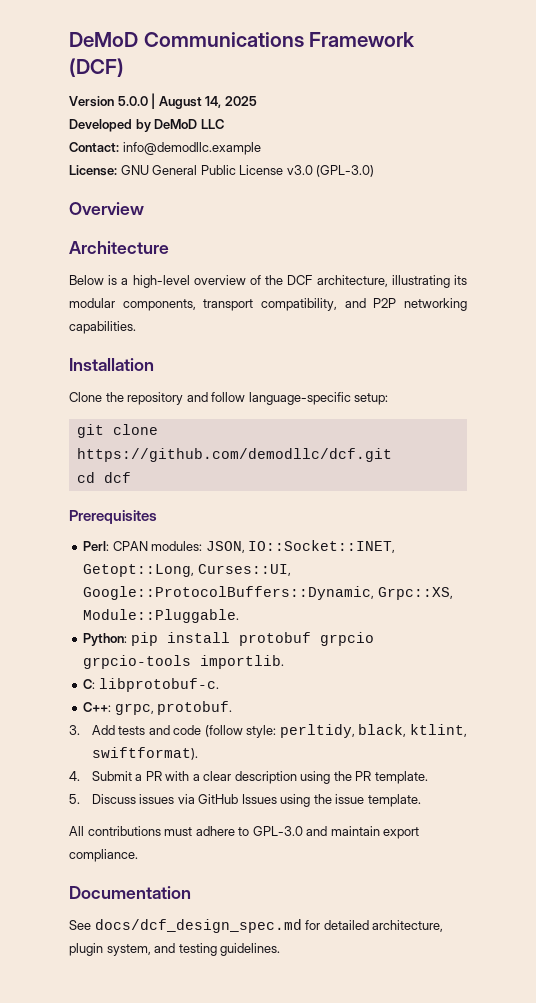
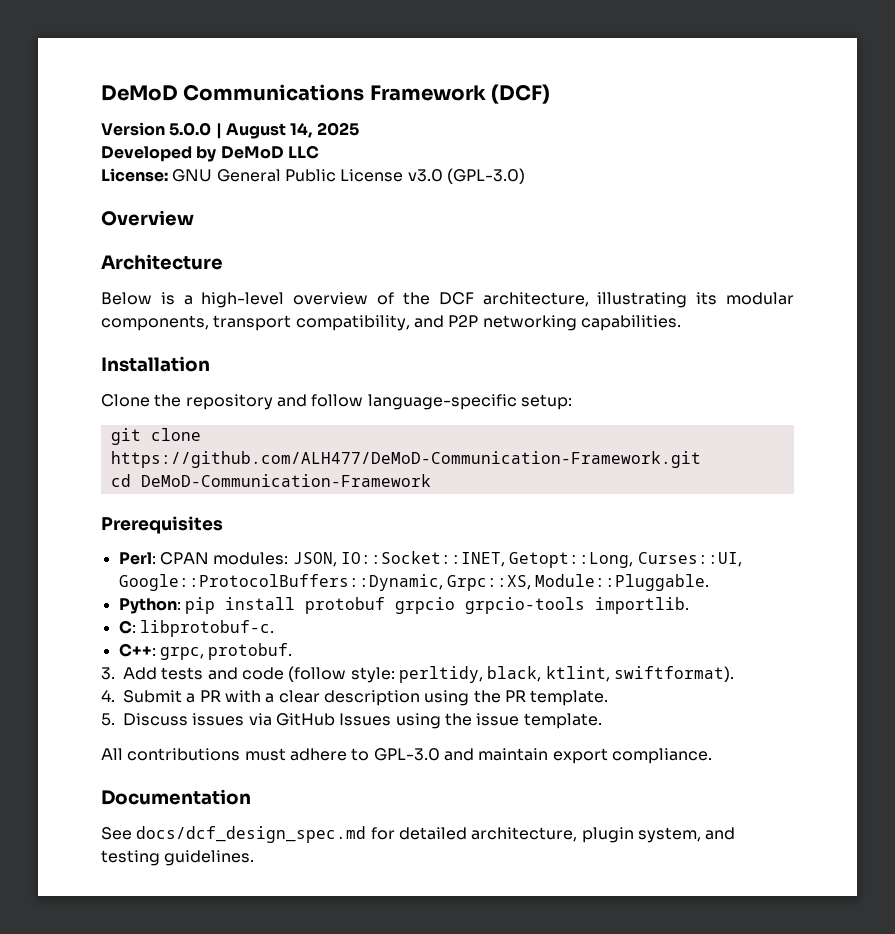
[69,142,261,155] // Contact: info@demodllc.example -> (319, 152) none
[76,448,392,462] https://github.com/demodllc/dcf.git -> [110,451,701,468] https://github.com/ALH477/DeMoD-Communication-Framework.git
[103,472,131,483] dcf -> [140,474,431,487] DeMoD-Communication-Framework

